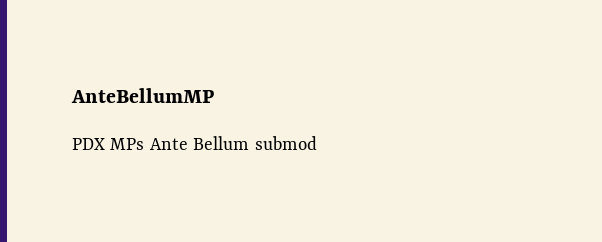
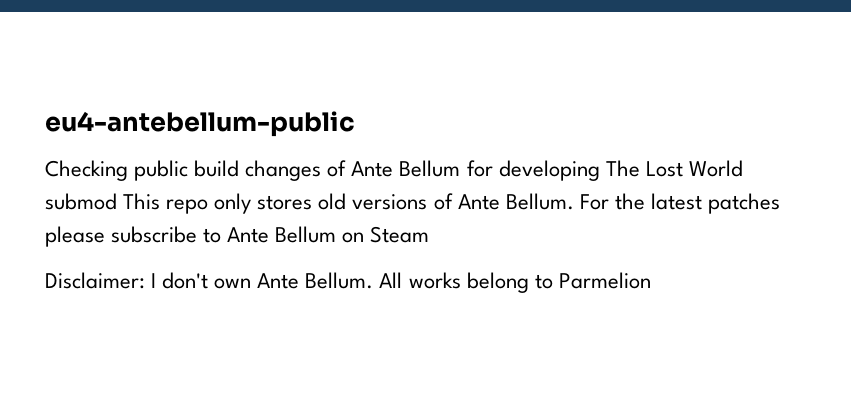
[71,88,214,103] [72,136,317,150] AnteBellumMP // PDX MPs Ante Bellum submod -> [45,111,355,137] [45,160,743,181] [45,193,780,214] [45,226,430,247] [45,272,651,293] eu4-antebellum-public // Checking public build changes of Ante Bellum for developing The Lost World submod This repo only stores old versions of Ante Bellum. For the latest patches please subscribe to Ante Bellum on Steam // Disclaimer: I don't own Ante Bellum. All works belong to Parmelion

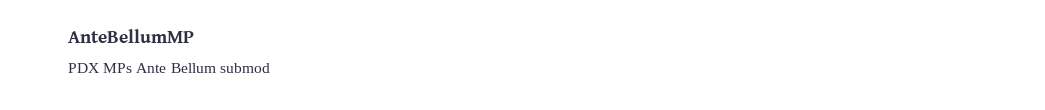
[45,111,355,137] [45,160,743,181] [45,193,780,214] [45,226,430,247] [45,272,651,293] eu4-antebellum-public // Checking public build changes of Ante Bellum for developing The Lost World submod This repo only stores old versions of Ante Bellum. For the latest patches please subscribe to Ante Bellum on Steam // Disclaimer: I don't own Ante Bellum. All works belong to Parmelion -> [68,29,194,43] [68,63,270,73] AnteBellumMP // PDX MPs Ante Bellum submod

